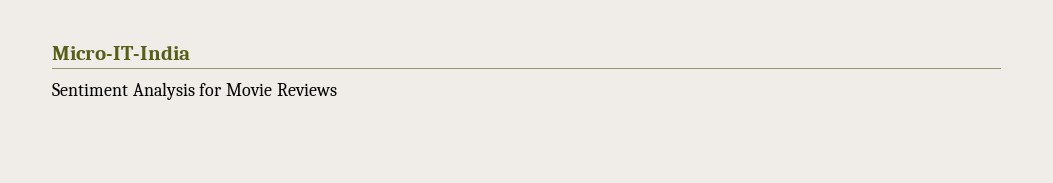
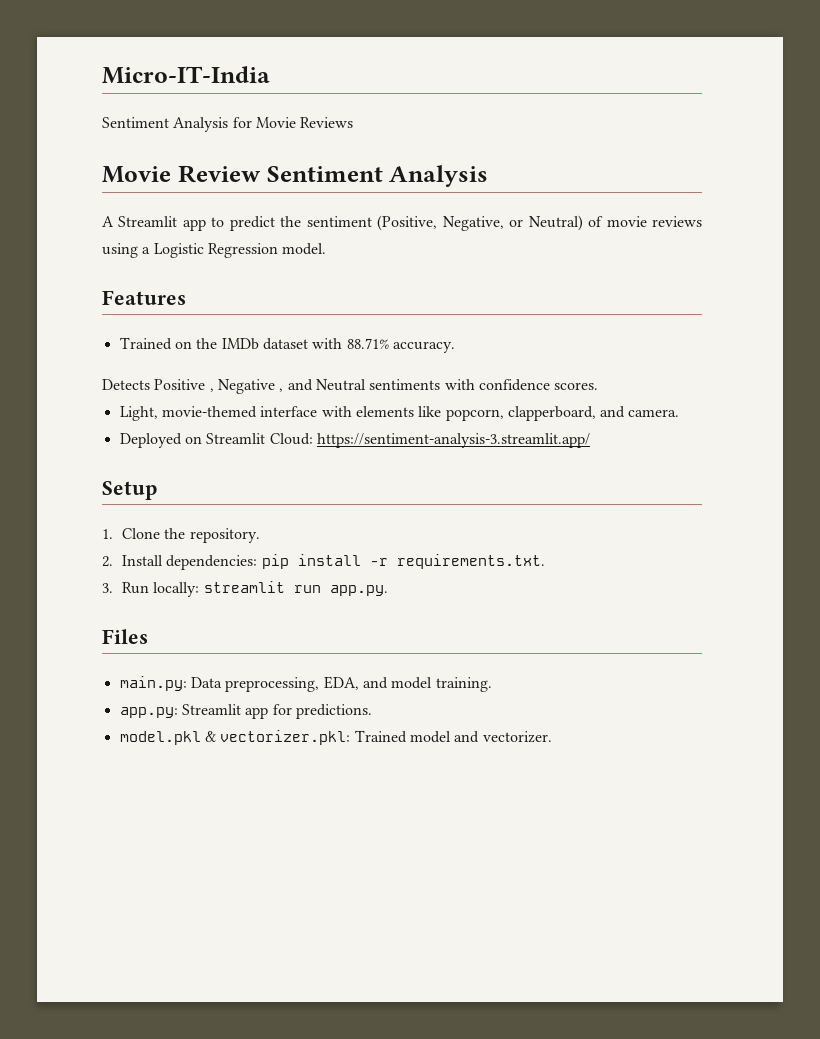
(337, 89) none -> [102,165,489,187] [102,215,702,231] [102,243,327,258] [102,290,186,305] [119,337,455,353] [102,379,599,394] [119,406,680,421] [119,433,590,448] [102,481,157,500] [102,528,260,543] [102,554,545,570] [102,581,388,597] [102,629,148,644] [119,676,492,692] [119,704,372,719] [119,730,552,745] // Movie Review Sentiment Analysis // A Streamlit app to predict the sentiment (Positive, Negative, or Neutral) of movie reviews using a Logistic Regression model. // Features // Trained on the IMDb dataset with 88.71% accuracy. // Detects Positive , Negative , and Neutral sentiments with confidence scores. // Light, movie-themed interface with elements like popcorn, clapperboard, and camera. // Deployed on Streamlit Cloud: https://sentiment-analysis-3.streamlit.app/ // Setup // 1. Clone the repository. // 2. Install dependencies: pip install -r requirements.txt. // 3. Run locally: streamlit run app.py. // Files // main.py: Data preprocessing, EDA, and model training. // app.py: Streamlit app for predictions. // model.pkl & vectorizer.pkl: Trained model and vectorizer.

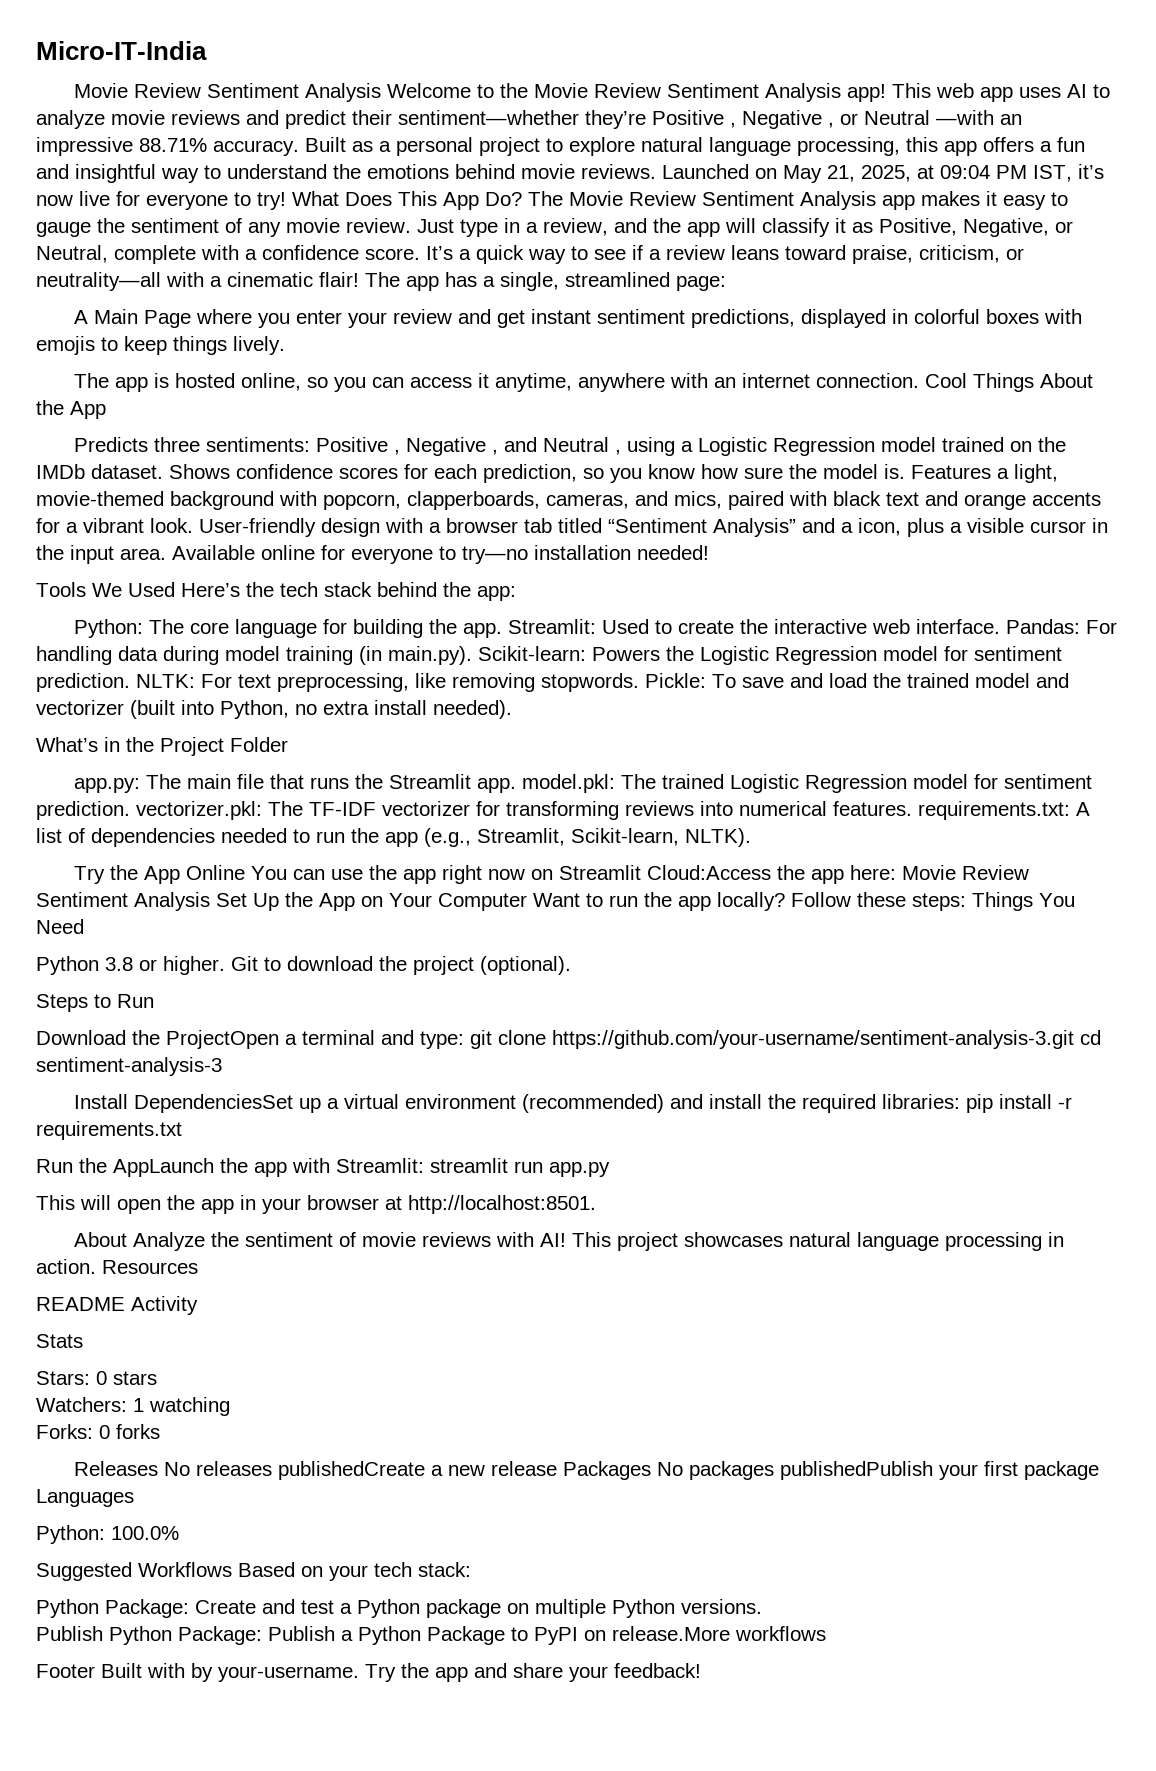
[102,117,354,132] [102,165,489,187] [102,215,702,231] [102,243,327,258] [102,290,186,305] [119,337,455,353] [102,379,150,390] // Sentiment Analysis for Movie Reviews // Movie Review Sentiment Analysis // A Streamlit app to predict the sentiment (Positive, Negative, or Neutral) of movie reviews using a Logistic Regression model. // Features // Trained on the IMDb dataset with 88.71% accuracy. // Detects -> [74,83,1111,102] [36,110,1022,129] [36,137,1085,156] [36,164,1104,183] [36,191,1068,210] [36,218,1073,237] [36,245,1024,264] [36,272,726,291] [74,309,1083,328] [36,336,285,355] [74,373,1094,392] [36,400,106,419] [74,437,311,452] // Movie Review Sentiment Analysis Welcome to the Movie Review Sentiment Analysis app! This web app uses AI to analyze movie reviews and predict their sentiment—whether they’re Positive , Negative , or Neutral —with an impressive 88.71% accuracy. Built as a personal project to explore natural language processing, this app offers a fun and insightful way to understand the emotions behind movie reviews. Launched on May 21, 2025, at 09:04 PM IST, it’s now live for everyone to try! What Does This App Do? The Movie Review Sentiment Analysis app makes it easy to gauge the sentiment of any movie review. Just type in a review, and the app will classify it as Positive, Negative, or Neutral, complete with a confidence score. It’s a quick way to see if a review leans toward praise, criticism, or neutrality—all with a cinematic flair! The app has a single, streamlined page: // A Main Page where you enter your review and get instant sentiment predictions, displayed in colorful boxes with emojis to keep things lively. // The app is hosted online, so you can access it anytime, anywhere with an internet connection. Cool Things About the App // Predicts three sentiments:
[369,379,599,391] [119,406,680,421] [119,433,590,448] [102,481,157,500] [102,528,260,543] [102,554,545,570] [102,581,388,597] [102,629,148,644] [119,676,492,692] [119,704,372,719] [119,730,552,745] sentiments with confidence scores. // Light, movie-themed interface with elements like popcorn, clapperboard, and camera. // Deployed on Streamlit Cloud: https://sentiment-analysis-3.streamlit.app/ // Setup // 1. Clone the repository. // 2. Install dependencies: pip install -r requirements.txt. // 3. Run locally: streamlit run app.py. // Files // main.py: Data preprocessing, EDA, and model training. // app.py: Streamlit app for predictions. // model.pkl & vectorizer.pkl: Trained model and vectorizer. -> [615,437,1067,456] [36,464,1058,483] [36,491,1101,510] [36,518,1108,537] [36,545,709,564] [36,582,516,601] [74,619,1118,638] [36,646,1062,665] [36,673,1069,692] [36,700,512,719] [36,737,288,756] [74,774,1093,793] [36,801,1090,820] [36,828,751,847] [74,865,1030,884] [36,892,1075,911] [36,919,84,934] [36,956,571,975] [36,994,154,1012] [36,1030,1101,1049] [36,1057,222,1076] [74,1094,1073,1113] [36,1121,182,1140] [36,1158,610,1177] [36,1195,596,1214] [74,1232,1065,1251] [36,1259,198,1274] [36,1296,198,1315] [36,1334,83,1348] [36,1371,157,1385] [36,1397,230,1416] [36,1424,160,1439] [74,1461,1100,1480] [36,1489,134,1507] [36,1525,179,1544] [36,1562,471,1581] [36,1599,762,1618] [36,1626,826,1645] [36,1663,701,1682] , using a Logistic Regression model trained on the IMDb dataset. Shows confidence scores for each prediction, so you know how sure the model is. Features a light, movie-themed background with popcorn, clapperboards, cameras, and mics, paired with black text and orange accents for a vibrant look. User-friendly design with a browser tab titled “Sentiment Analysis” and a icon, plus a visible cursor in the input area. Available online for everyone to try—no installation needed! // Tools We Used Here’s the tech stack behind the app: // Python: The core language for building the app. Streamlit: Used to create the interactive web interface. Pandas: For handling data during model training (in main.py). Scikit-learn: Powers the Logistic Regression model for sentiment prediction. NLTK: For text preprocessing, like removing stopwords. Pickle: To save and load the trained model and vectorizer (built into Python, no extra install needed). // What’s in the Project Folder // app.py: The main file that runs the Streamlit app. model.pkl: The trained Logistic Regression model for sentiment prediction. vectorizer.pkl: The TF-IDF vectorizer for transforming reviews into numerical features. requirements.txt: A list of dependencies needed to run the app (e.g., Streamlit, Scikit-learn, NLTK). // Try the App Online You can use the app right now on Streamlit Cloud:Access the app here: Movie Review Sentiment Analysis Set Up the App on Your Computer Want to run the app locally? Follow these steps: Things You Need // Python 3.8 or higher. Git to download the project (optional). // Steps to Run // Download the ProjectOpen a terminal and type: git clone https://github.com/your-username/sentiment-analysis-3.git cd sentiment-analysis-3 // Install DependenciesSet up a virtual environment (recommended) and install the required libraries: pip install -r requirements.txt // Run the AppLaunch the app with Streamlit: streamlit run app.py // This will open the app in your browser at http://localhost:8501. // About Analyze the sentiment of movie reviews with AI! This project showcases natural language processing in action. Resources // README Activity // Stats // Stars: 0 stars // Watchers: 1 watching // Forks: 0 forks // Releases No releases publishedCreate a new release Packages No packages publishedPublish your first package Languages // Python: 100.0% // Suggested Workflows Based on your tech stack: // Python Package: Create and test a Python package on multiple Python versions. // Publish Python Package: Publish a Python Package to PyPI on release.More workflows // Footer Built with by your-username. Try the app and share your feedback!

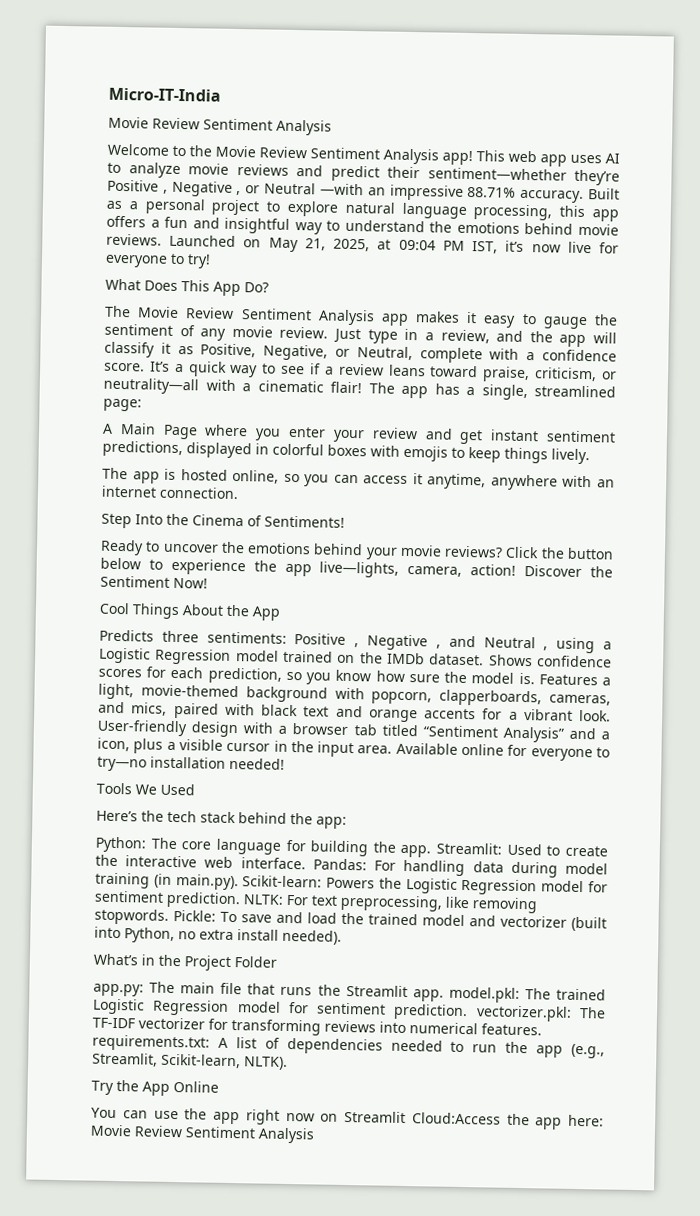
(382, 92) none -> (332, 127) //
(286, 201) none -> (211, 261) //
(522, 199) none -> (269, 287) //
(920, 380) none -> [101,513,345,529] [100,539,614,560] [100,557,614,578] [100,575,208,589] // Step Into the Cinema of Sentiments! // Ready to uncover the emotions behind your movie reviews? Click the button below to experience the app live—lights, camera, action! Discover the Sentiment Now! //
(175, 589) none -> (195, 789) //
(246, 872) none -> (219, 1087) //
[216,892,1075,911] [36,919,84,934] [36,956,571,975] [36,994,154,1012] [36,1030,1101,1049] [36,1057,222,1076] [74,1094,1073,1113] [36,1121,182,1140] [36,1158,610,1177] [36,1195,596,1214] [74,1232,1065,1251] [36,1259,198,1274] [36,1296,198,1315] [36,1334,83,1348] [36,1371,157,1385] [36,1397,230,1416] [36,1424,160,1439] [74,1461,1100,1480] [36,1489,134,1507] [36,1525,179,1544] [36,1562,471,1581] [36,1599,762,1618] [36,1626,826,1645] [36,1663,701,1682] Set Up the App on Your Computer Want to run the app locally? Follow these steps: Things You Need // Python 3.8 or higher. Git to download the project (optional). // Steps to Run // Download the ProjectOpen a terminal and type: git clone https://github.com/your-username/sentiment-analysis-3.git cd sentiment-analysis-3 // Install DependenciesSet up a virtual environment (recommended) and install the required libraries: pip install -r requirements.txt // Run the AppLaunch the app with Streamlit: streamlit run app.py // This will open the app in your browser at http://localhost:8501. // About Analyze the sentiment of movie reviews with AI! This project showcases natural language processing in action. Resources // README Activity // Stats // Stars: 0 stars // Watchers: 1 watching // Forks: 0 forks // Releases No releases publishedCreate a new release Packages No packages publishedPublish your first package Languages // Python: 100.0% // Suggested Workflows Based on your tech stack: // Python Package: Create and test a Python package on multiple Python versions. // Publish Python Package: Publish a Python Package to PyPI on release.More workflows // Footer Built with by your-username. Try the app and share your feedback! -> (315, 1135) none

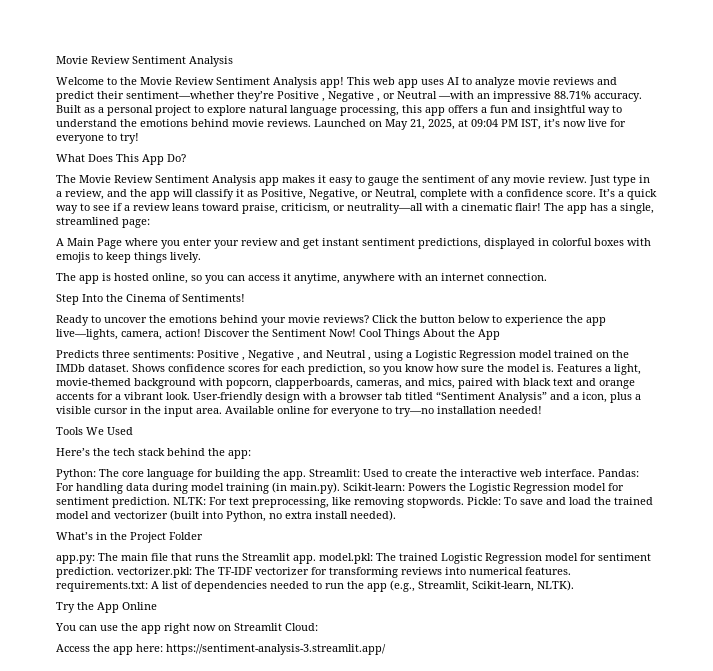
[108,87,221,102] Micro-IT-India // -> (56, 60) none
(208, 583) // -> (356, 333) none
[411,1112,501,1125] Cloud:Access -> [285,623,318,631] [56,644,90,652] Cloud: // Access
[90,1124,315,1144] Movie Review Sentiment Analysis -> [166,644,386,655] https://sentiment-analysis-3.streamlit.app/

